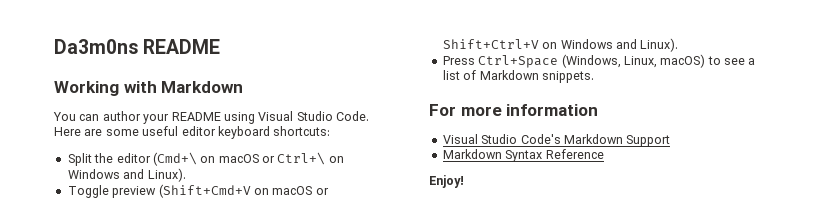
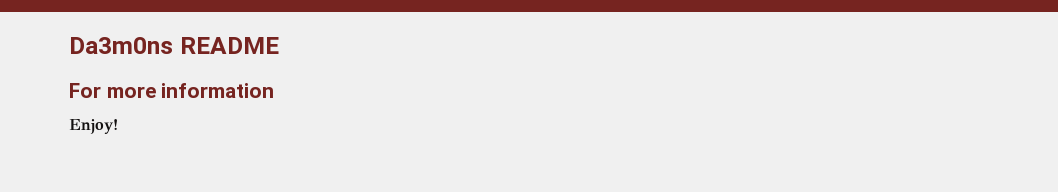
[54,81,244,96] [53,111,369,124] [54,126,331,139] [67,152,344,166] [67,168,186,182] [67,184,329,198] [442,38,679,52] [442,54,756,68] [442,70,594,83] [429,104,599,116] [442,134,671,147] [442,149,604,162] Working with Markdown // You can author your README using Visual Studio Code. Here are some useful editor keyboard shortcuts: // Split the editor (Cmd+\ on macOS or Ctrl+\ on Windows and Linux). // Toggle preview (Shift+Cmd+V on macOS or Shift+Ctrl+V on Windows and Linux). // Press Ctrl+Space (Windows, Linux, macOS) to see a list of Markdown snippets. // For more information // Visual Studio Code's Markdown Support // Markdown Syntax Reference -> [69,83,275,98] For more information

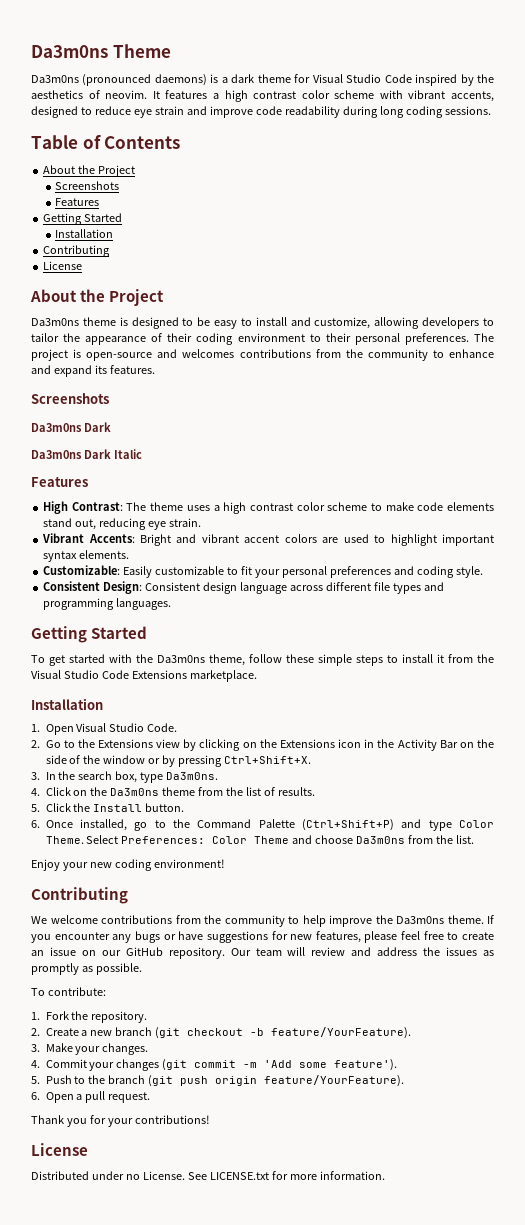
[69,37,279,54] [69,83,275,98] [69,119,118,134] Da3m0ns README // For more information // Enjoy! -> [31,44,171,58] [31,74,494,86] [31,90,494,102] [31,106,491,118] [31,135,181,149] [43,165,136,177] [55,181,120,190] [55,198,100,206] [43,213,123,225] [55,229,114,238] [43,245,111,257] [43,261,83,270] [30,289,165,306] [31,317,495,329] [31,333,494,345] [31,349,495,361] [31,365,155,377] [31,393,109,404] [31,422,111,432] [31,449,142,459] [31,477,88,487] [43,501,494,514] [43,518,201,530] [42,533,494,546] [43,550,130,562] [43,565,483,578] [43,581,444,594] [43,598,172,610] [31,626,148,643] [31,654,494,666] [31,670,257,682] [31,698,103,710] [31,723,178,735] [31,739,494,751] [45,755,312,767] [31,771,219,783] [31,787,316,796] [31,803,185,812] [31,819,495,831] [45,835,475,844] [31,859,225,871] [31,887,128,904] [31,915,494,927] [31,931,495,943] [31,947,495,959] [31,963,142,975] [31,987,106,996] [31,1011,148,1023] [31,1027,412,1039] [31,1043,149,1055] [31,1059,398,1071] [31,1075,405,1087] [31,1091,151,1103] [31,1115,210,1127] [31,1143,88,1156] [31,1171,385,1180] Da3m0ns Theme // Da3m0ns (pronounced daemons) is a dark theme for Visual Studio Code inspired by the aesthetics of neovim. It features a high contrast color scheme with vibrant accents, designed to reduce eye strain and improve code readability during long coding sessions. // Table of Contents // About the Project // Screenshots // Features // Getting Started // Installation // Contributing // License // About the Project // Da3m0ns theme is designed to be easy to install and customize, allowing developers to tailor the appearance of their coding environment to their personal preferences. The project is open-source and welcomes contributions from the community to enhance and expand its features. // Screenshots // Da3m0ns Dark // Da3m0ns Dark Italic // Features // High Contrast: The theme uses a high contrast color scheme to make code elements stand out, reducing eye strain. // Vibrant Accents: Bright and vibrant accent colors are used to highlight important syntax elements. // Customizable: Easily customizable to fit your personal preferences and coding style. // Consistent Design: Consistent design language across different file types and programming languages. // Getting Started // To get started with the Da3m0ns theme, follow these simple steps to install it from the Visual Studio Code Extensions marketplace. // Installation // 1. Open Visual Studio Code. // 2. Go to the Extensions view by clicking on the Extensions icon in the Activity Bar on the side of the window or by pressing Ctrl+Shift+X. // 3. In the search box, type Da3m0ns. // 4. Click on the Da3m0ns theme from the list of results. // 5. Click the Install button. // 6. Once installed, go to the Command Palette (Ctrl+Shift+P) and type Color Theme. Select Preferences: Color Theme and choose Da3m0ns from the list. // Enjoy your new coding environment! // Contributing // We welcome contributions from the community to help improve the Da3m0ns theme. If you encounter any bugs or have suggestions for new features, please feel free to create an issue on our GitHub repository. Our team will review and address the issues as promptly as possible. // To contribute: // 1. Fork the repository. // 2. Create a new branch (git checkout -b feature/YourFeature). // 3. Make your changes. // 4. Commit your changes (git commit -m 'Add some feature'). // 5. Push to the branch (git push origin feature/YourFeature). // 6. Open a pull request. // Thank you for your contributions! // License // Distributed under no License. See LICENSE.txt for more information.

